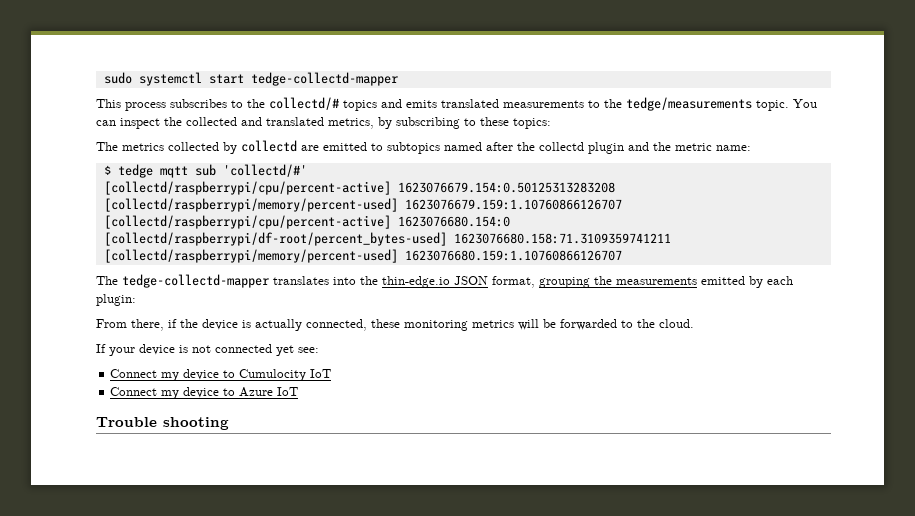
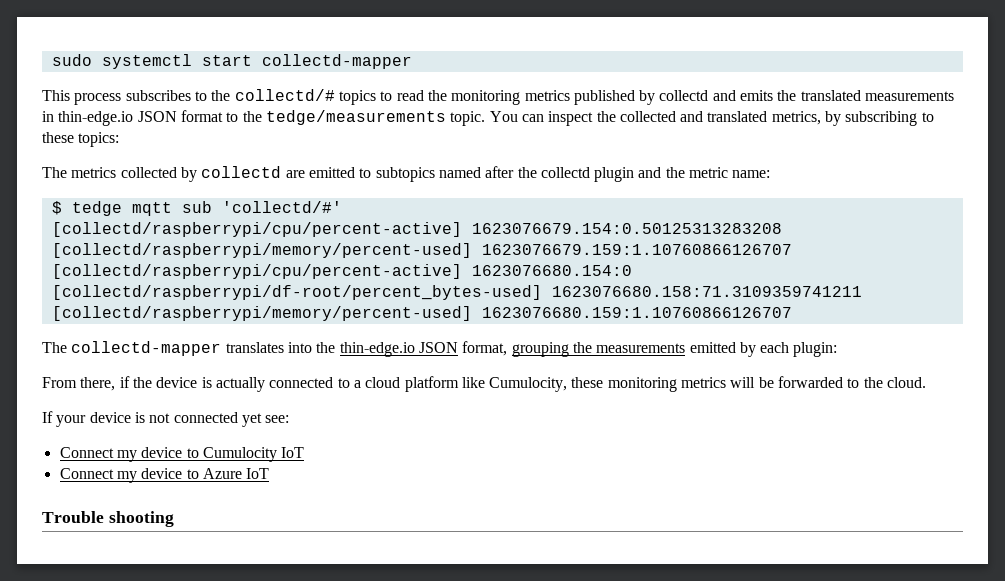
[250,72,398,86] tedge-collectd-mapper -> [261,54,412,69] collectd-mapper
(377, 105) none -> [380,90,709,105] to read the monitoring metrics published by collectd
(437, 104) none -> [777,90,797,101] the
(584, 104) none -> [42,110,223,126] in thin-edge.io JSON format
[122,274,269,288] tedge-collectd-mapper -> [71,341,222,356] collectd-mapper
[306,319,367,331] connected, -> [269,376,568,392] connected to a cloud platform like Cumulocity,

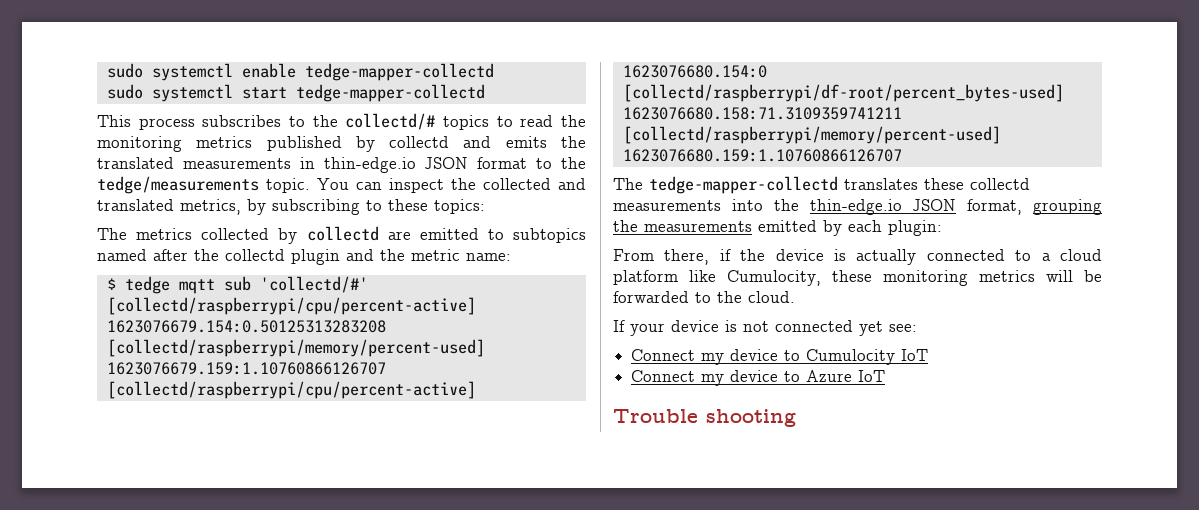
[51,54,412,69] sudo systemctl start collectd-mapper -> [106,63,494,81] [106,84,485,102] sudo systemctl enable tedge-mapper-collectd // sudo systemctl start tedge-mapper-collectd
[71,341,284,356] collectd-mapper translates -> [649,176,1030,194] [613,200,721,211] tedge-mapper-collectd translates these collectd measurements

